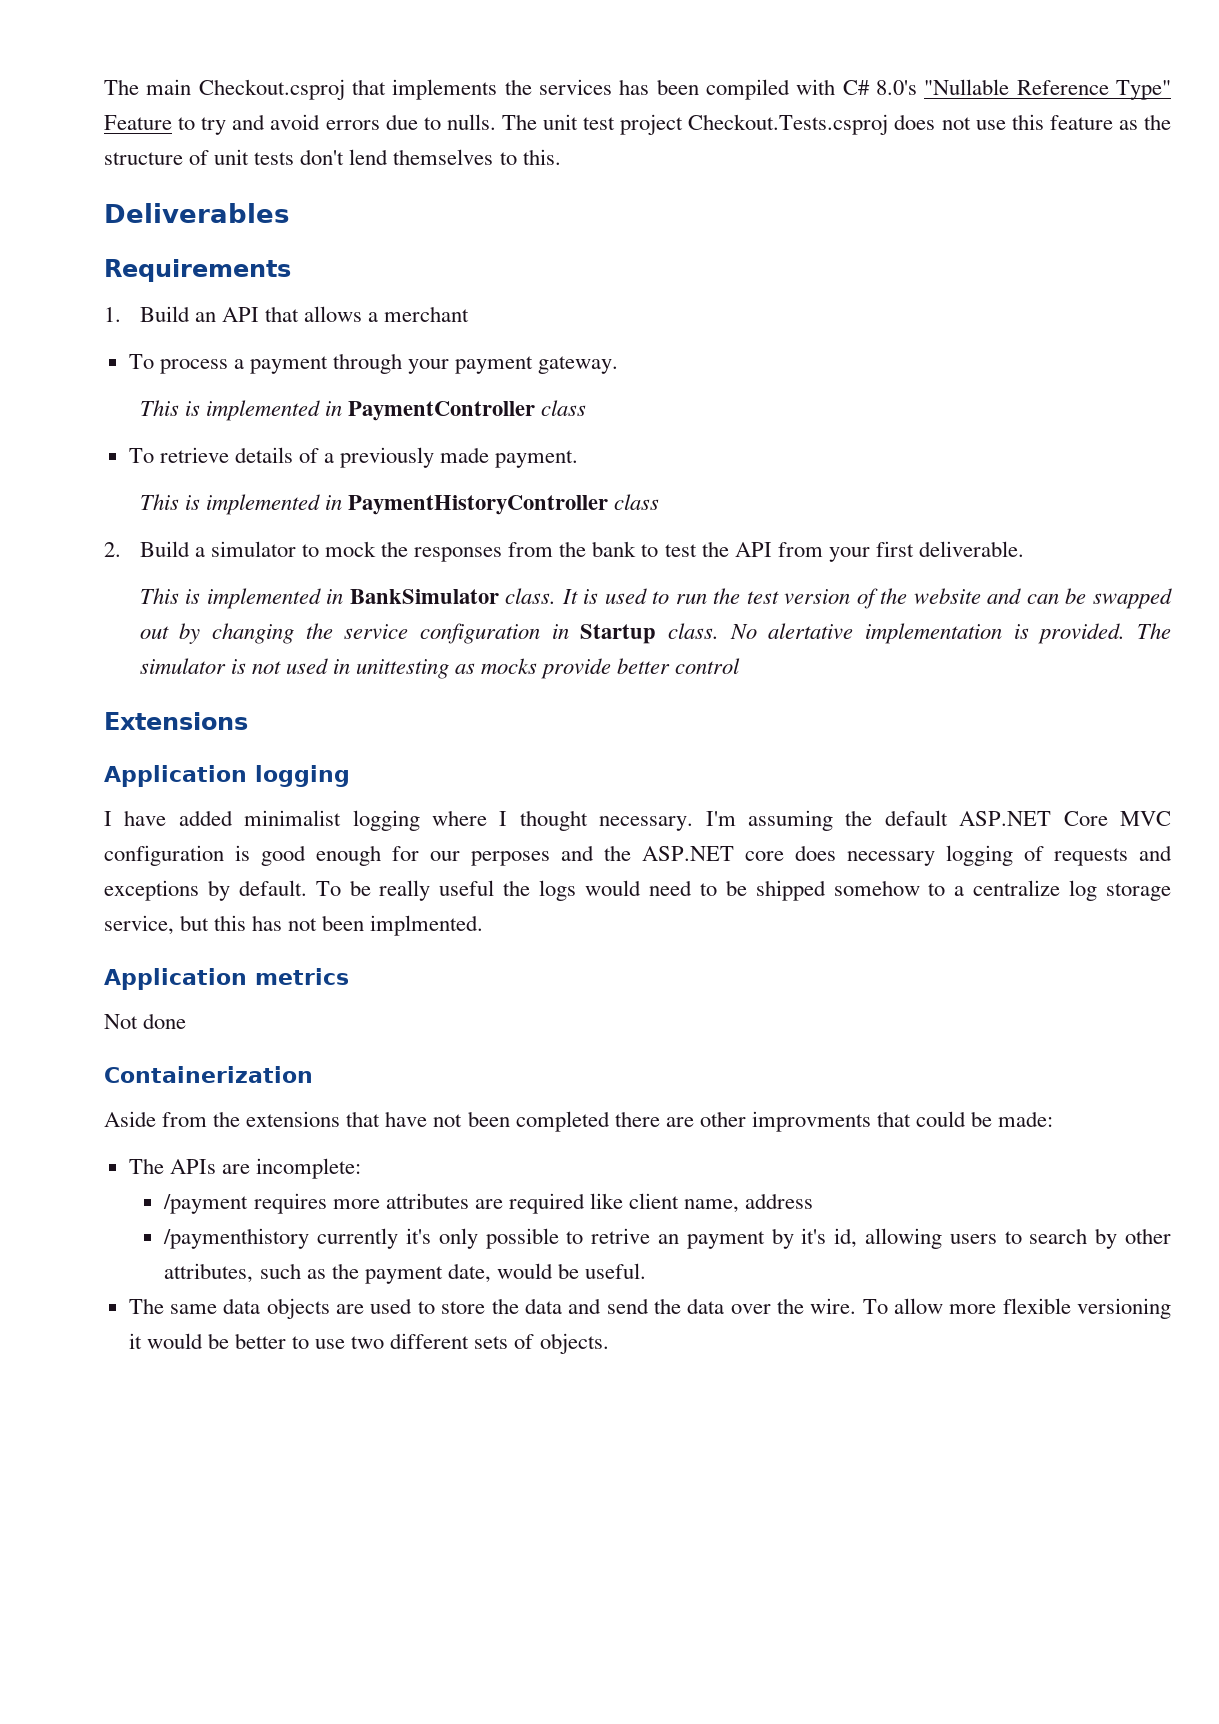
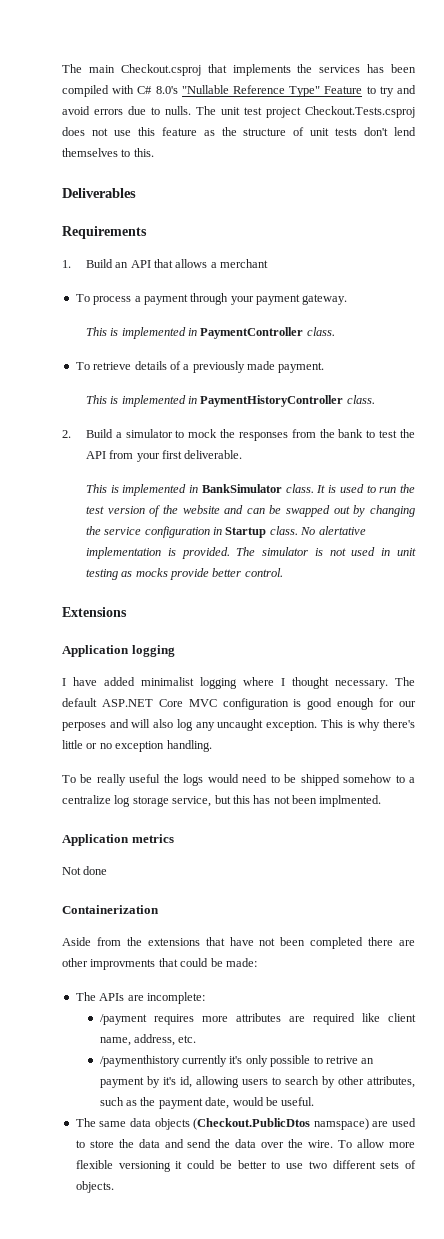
[541,400,587,416] class -> [306,327,335,336] class.
[614,494,660,510] class -> [346,395,375,404] class.
[356,659,450,679] unittesting -> [397,548,416,556] [85,569,118,580] unit testing
[675,658,741,674] control -> [244,568,283,577] control.
[705,810,873,831] I'm assuming the -> [395,677,415,686] The
[604,845,1172,866] [104,880,307,901] the ASP.NET core does necessary logging of requests and exceptions by default. -> [131,719,416,731] [62,740,212,752] will also log any uncaught exception. This is why there's little or no exception handling. //
[745,1193,814,1209] address -> [134,1034,197,1046] address, etc.
(330, 1308) none -> [193,1118,369,1130] (Checkout.PublicDtos namspace)
[146,1333,203,1349] would -> [187,1160,215,1169] could

